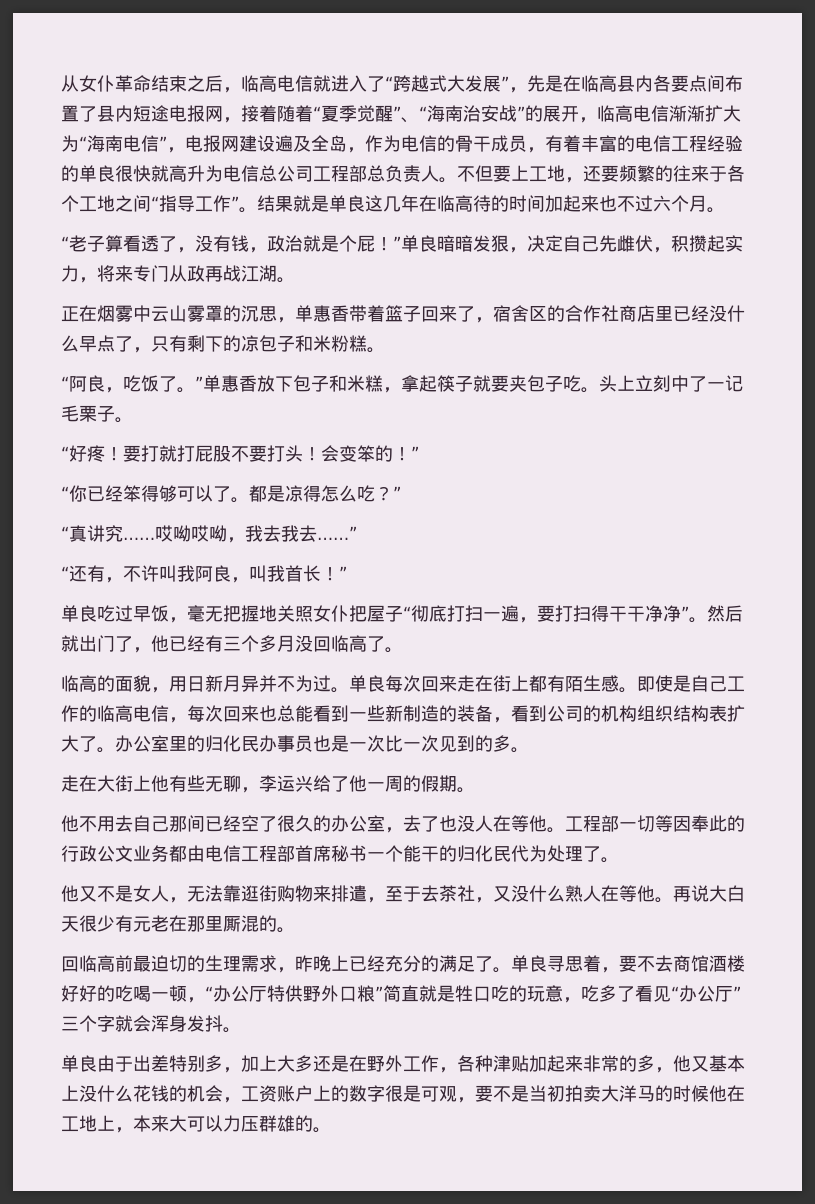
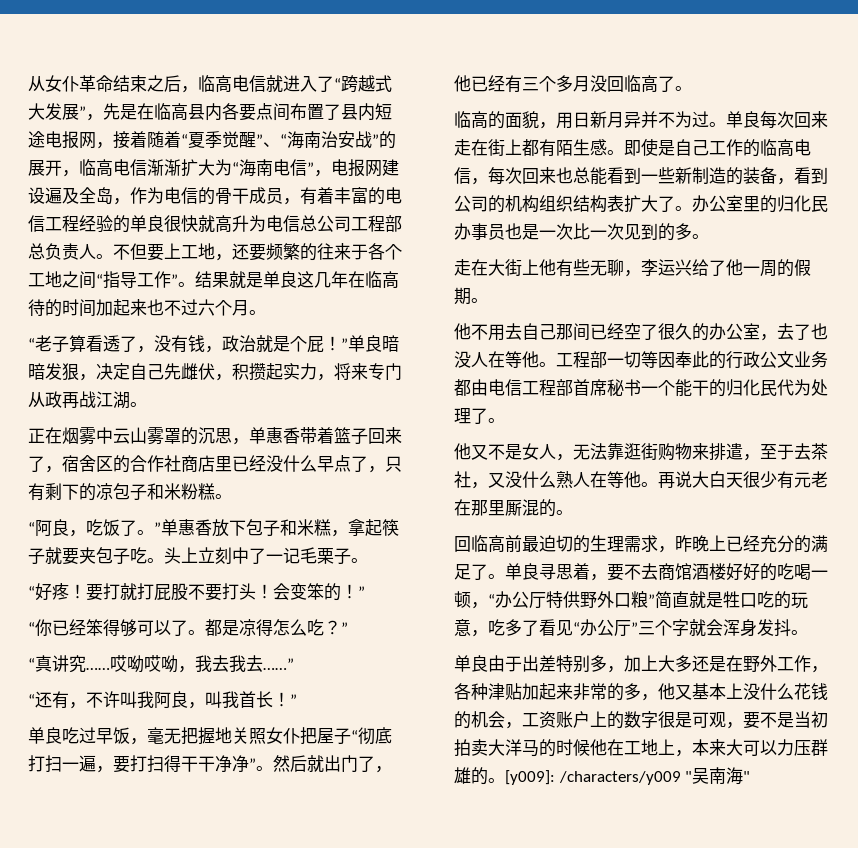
(331, 1130) none -> [505,767,751,785] [y009]: /characters/y009 "吴南海"

